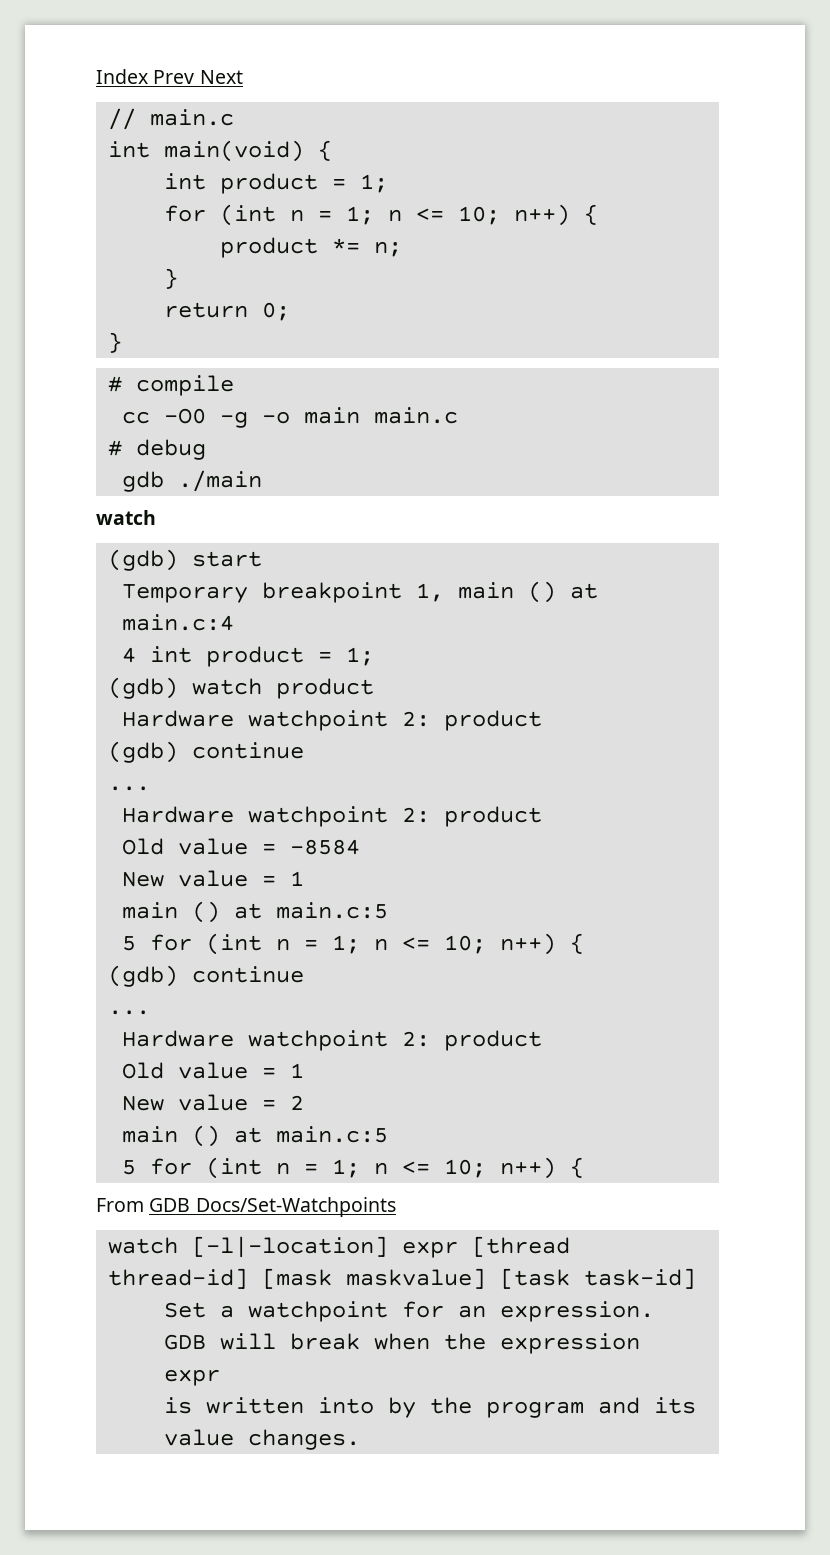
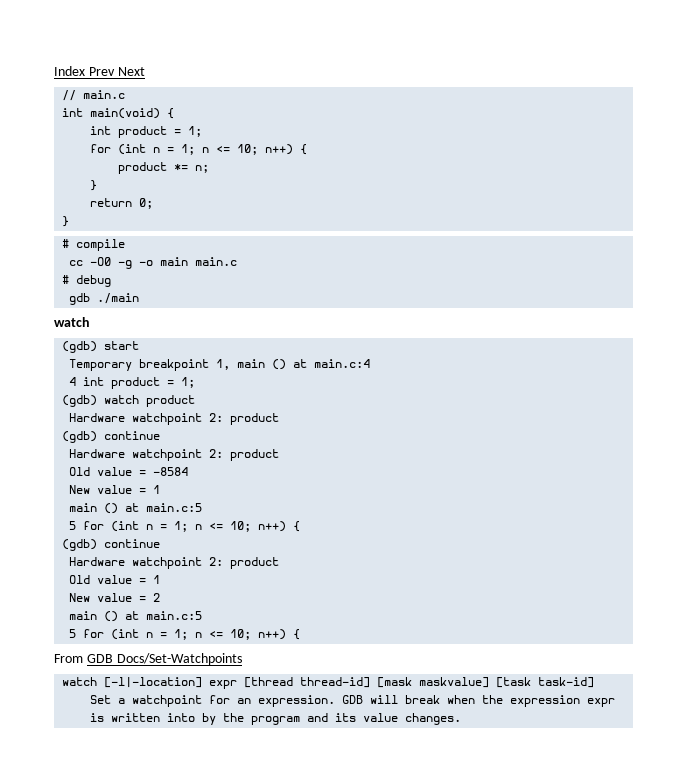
[107,786,150,791] // ... -> (161, 435) none
[107,1010,150,1015] // ... -> (161, 543) none

